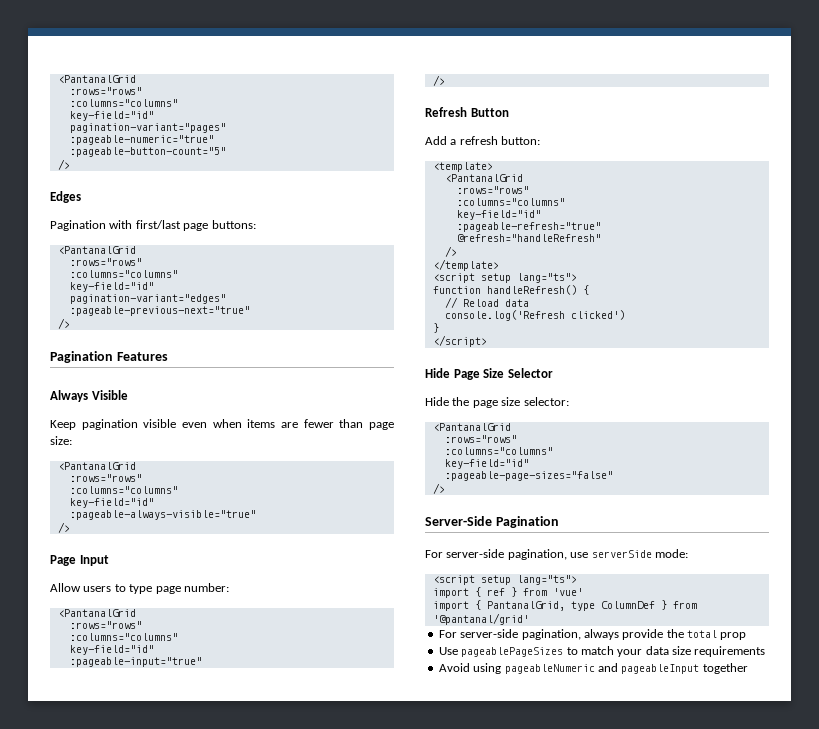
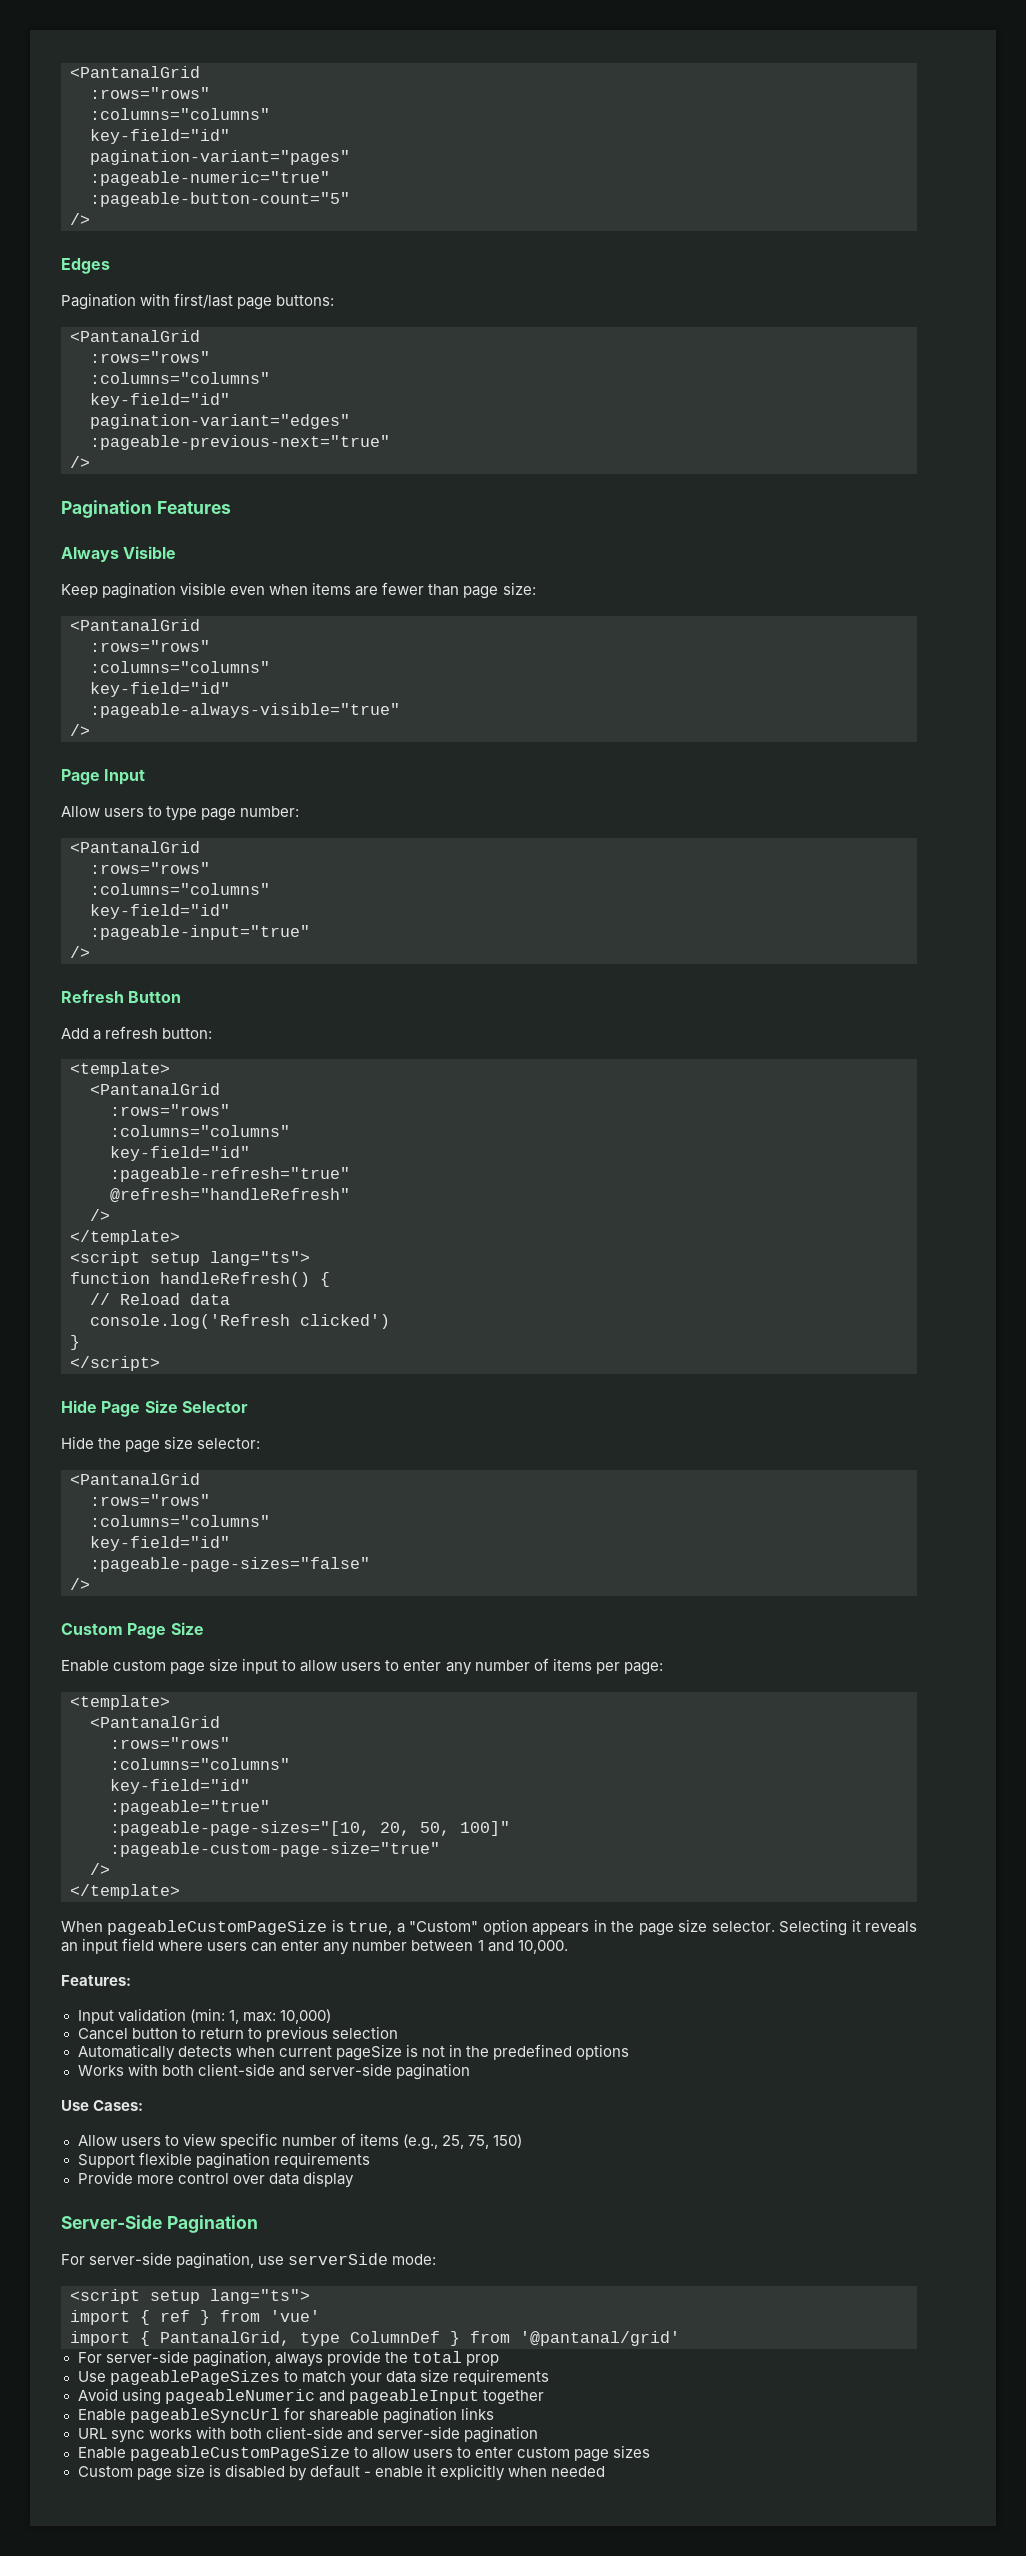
(445, 488) none -> [61,1622,204,1639] [61,1658,663,1675] [70,1695,170,1710] [90,1716,220,1728] [110,1737,230,1749] [110,1758,290,1770] [110,1779,250,1794] [110,1800,270,1815] [110,1821,510,1836] [110,1842,440,1857] [90,1863,110,1875] [70,1884,180,1899] [61,1919,918,1936] [61,1938,568,1955] [61,1975,131,1986] [77,2008,331,2024] [77,2026,398,2042] [77,2044,630,2061] [77,2063,470,2080] [61,2100,144,2111] [77,2133,523,2150] [77,2152,370,2169] [77,2171,354,2188] // Custom Page Size // Enable custom page size input to allow users to enter any number of items per page: // <template> // <PantanalGrid // :rows="rows" // :columns="columns" // key-field="id" // :pageable="true" // :pageable-page-sizes="[10, 20, 50, 100]" // :pageable-custom-page-size="true" // /> // </template> // When pageableCustomPageSize is true, a "Custom" option appears in the page size selector. Selecting it reveals an input field where users can enter any number between 1 and 10,000. // Features: // Input validation (min: 1, max: 10,000) // Cancel button to return to previous selection // Automatically detects when current pageSize is not in the predefined options // Works with both client-side and server-side pagination // Use Cases: // Allow users to view specific number of items (e.g., 25, 75, 150) // Support flexible pagination requirements // Provide more control over data display
(748, 668) none -> [77,2407,494,2424] [77,2426,538,2443] [77,2445,650,2462] [77,2464,606,2481] // Enable pageableSyncUrl for shareable pagination links // URL sync works with both client-side and server-side pagination // Enable pageableCustomPageSize to allow users to enter custom page sizes // Custom page size is disabled by default - enable it explicitly when needed

